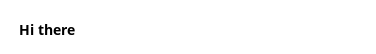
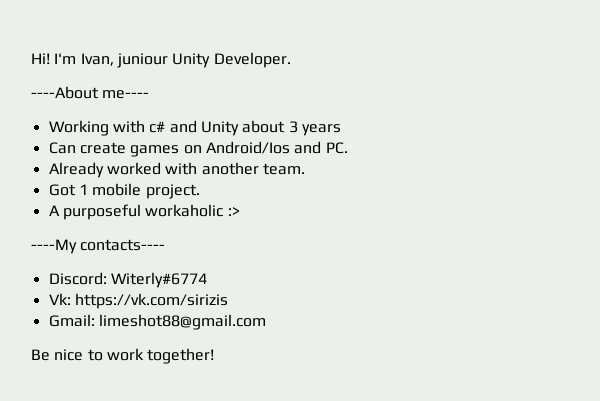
[19,24,75,35] Hi there -> [31,52,291,68] [31,86,150,99] [48,120,341,136] [48,141,348,157] [48,162,305,178] [48,183,200,199] [48,204,240,220] [31,239,166,254] [48,272,207,288] [48,293,228,309] [48,314,266,330] [31,348,215,364] Hi! I'm Ivan, juniour Unity Developer. // ----About me---- // Working with c# and Unity about 3 years // Can create games on Android/Ios and PC. // Already worked with another team. // Got 1 mobile project. // A purposeful workaholic :> // ----My contacts---- // Discord: Witerly#6774 // Vk: https://vk.com/sirizis // Gmail: limeshot88@gmail.com // Be nice to work together!

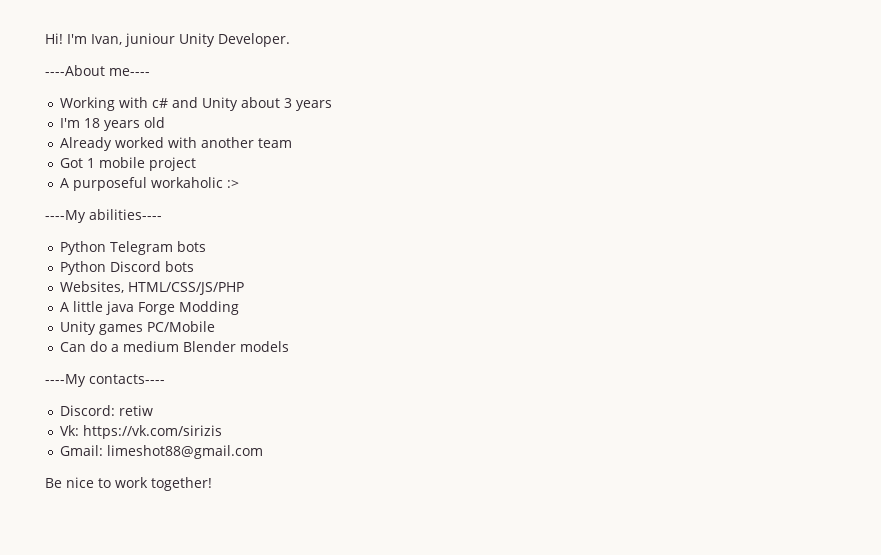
[48,141,348,157] Can create games on Android/Ios and PC. -> [60,117,166,131] I'm 18 years old
[262,163,305,175] team. -> [258,138,293,148] team
[145,184,200,199] project. -> [149,157,197,171] project
(240, 211) none -> [45,209,162,223] [60,241,207,255] [60,261,195,275] [60,281,245,295] [60,301,240,315] [60,321,216,335] [60,341,290,352] // ----My abilities---- // Python Telegram bots // Python Discord bots // Websites, HTML/CSS/JS/PHP // A little java Forge Modding // Unity games PC/Mobile // Can do a medium Blender models
[110,272,207,288] Witerly#6774 -> [119,405,154,416] retiw

